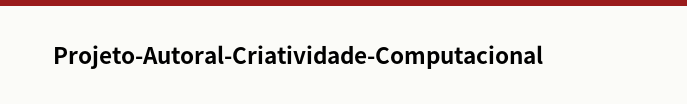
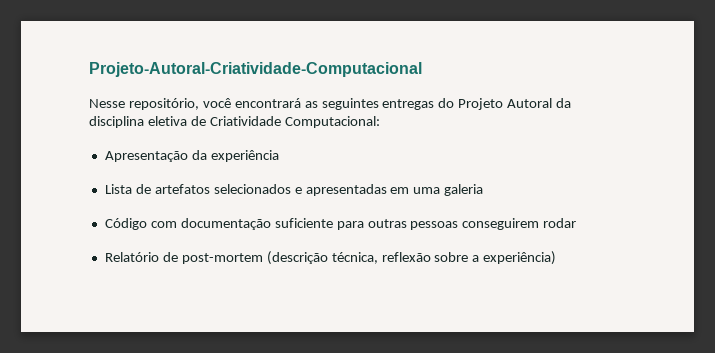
(543, 57) none -> [89,98,572,110] [89,116,380,128] [104,150,279,162] [104,184,484,196] [104,218,577,230] [104,251,557,265] // Nesse repositório, você encontrará as seguintes entregas do Projeto Autoral da disciplina eletiva de Criatividade Computacional: // Apresentação da experiência // Lista de artefatos selecionados e apresentadas em uma galeria // Código com documentação suficiente para outras pessoas conseguirem rodar // Relatório de post-mortem (descrição técnica, reflexão sobre a experiência)

